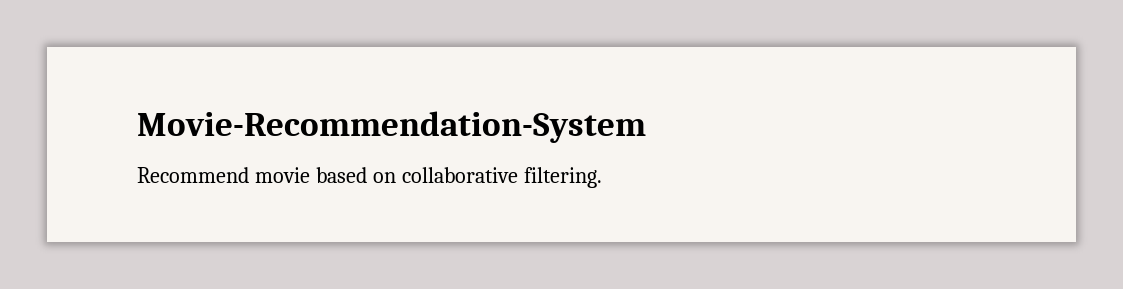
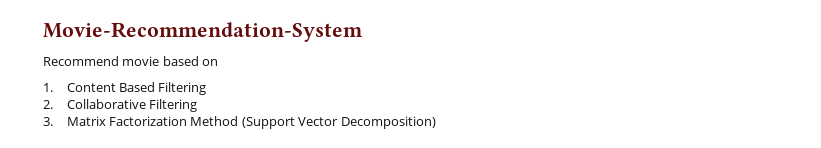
[401,167,602,188] collaborative filtering. -> [43,82,207,95] [43,99,198,112] [43,116,436,129] // 1. Content Based Filtering // 2. Collaborative Filtering // 3. Matrix Factorization Method (Support Vector Decomposition)

